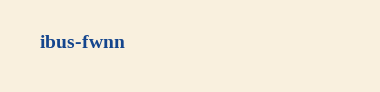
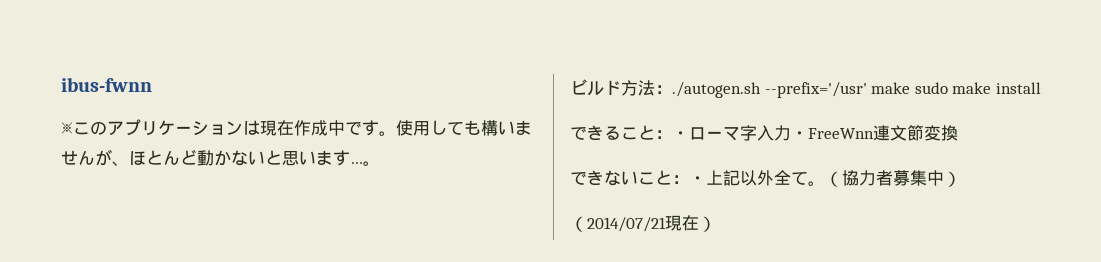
(125, 41) none -> [61,119,532,136] [61,149,380,166] [570,79,1041,98] [570,125,958,141] [570,170,961,187] [570,215,716,232] // ※このアプリケーションは現在作成中です。使用しても構いませんが、ほとんど動かないと思います…。 // ビルド方法：./autogen.sh --prefix='/usr' make sudo make install // できること：・ローマ字入力・FreeWnn連文節変換 // できないこと：・上記以外全て。（協力者募集中） // （2014/07/21現在）

